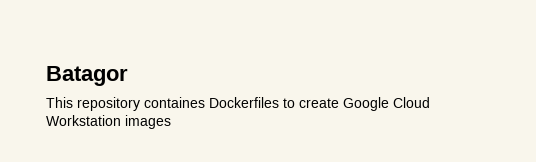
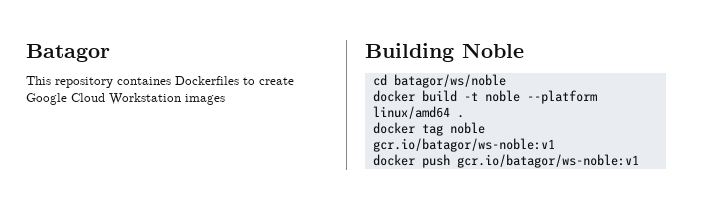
(171, 122) none -> [365,43,524,62] [372,74,506,88] [372,90,597,104] [372,106,464,119] [372,122,485,136] [372,138,555,152] [372,154,639,168] // Building Noble // cd batagor/ws/noble // docker build -t noble --platform linux/amd64 . // docker tag noble gcr.io/batagor/ws-noble:v1 // docker push gcr.io/batagor/ws-noble:v1

